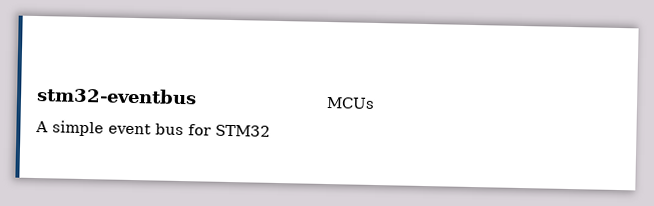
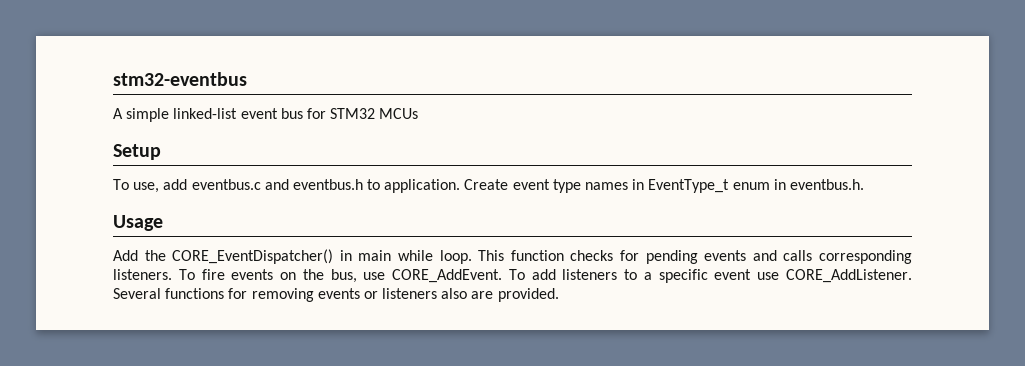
(104, 128) none -> [173,108,238,119] linked-list
(375, 103) none -> [113,144,161,160] [113,179,864,193] [113,215,163,231] [113,249,913,264] [113,269,912,283] [113,288,559,302] // Setup // To use, add eventbus.c and eventbus.h to application. Create event type names in EventType_t enum in eventbus.h. // Usage // Add the CORE_EventDispatcher() in main while loop. This function checks for pending events and calls corresponding listeners. To fire events on the bus, use CORE_AddEvent. To add listeners to a specific event use CORE_AddListener. Several functions for removing events or listeners also are provided.

